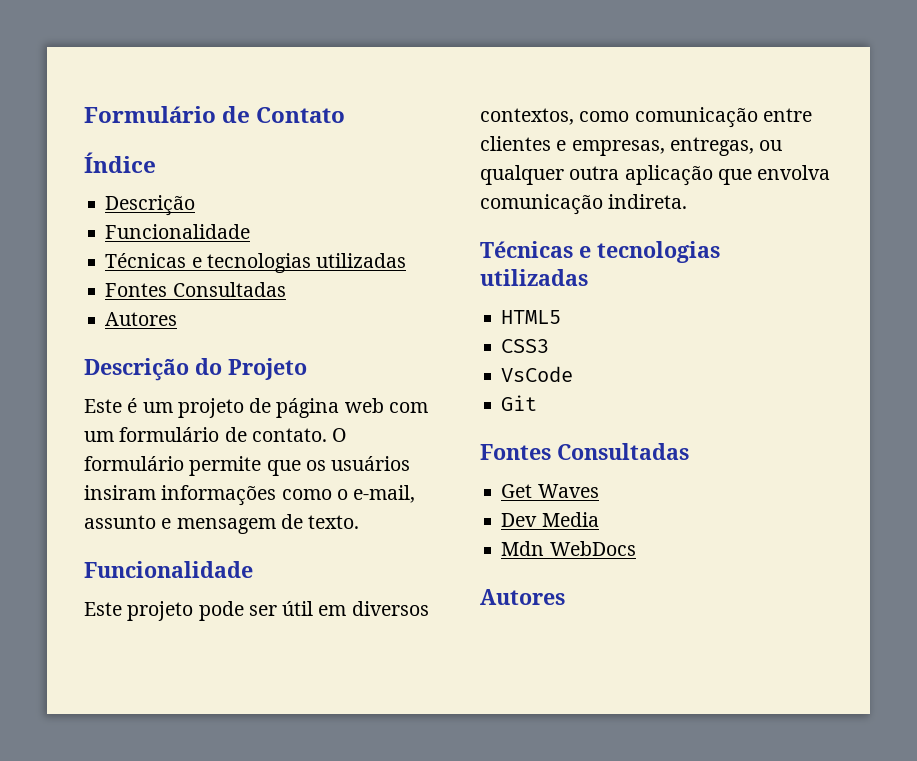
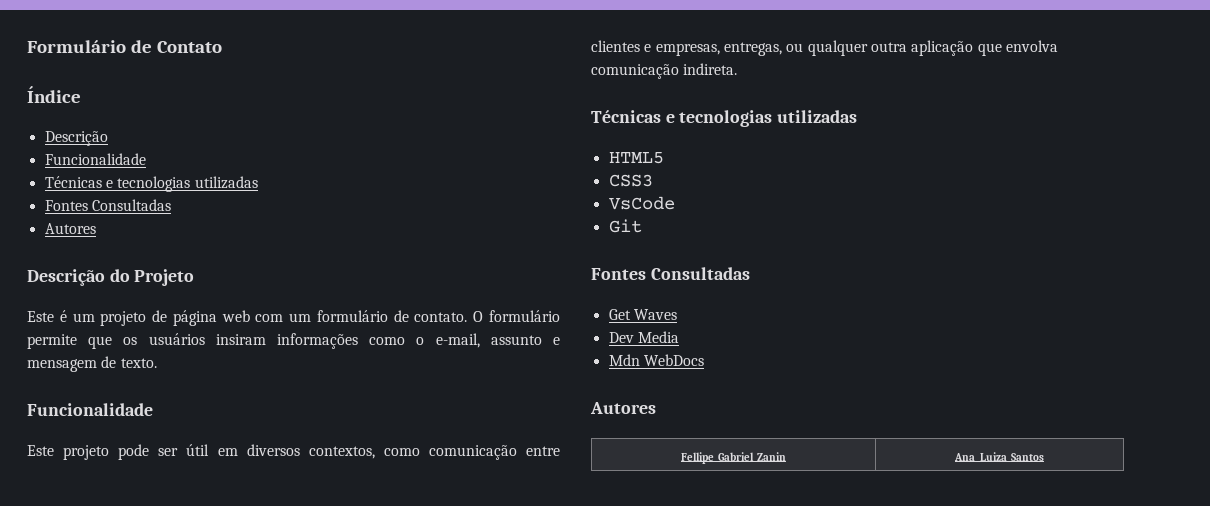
(565, 597) none -> [680,452,787,464] [954,452,1044,461] // Fellipe Gabriel Zanin | Ana Luiza Santos

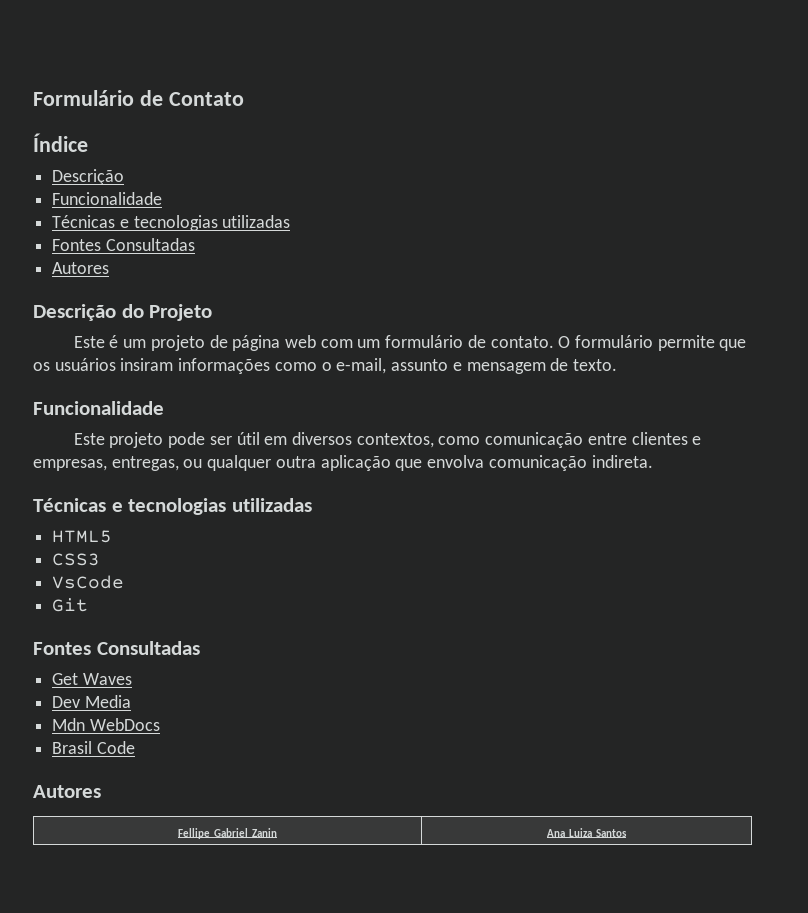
(704, 360) none -> [52,741,135,754] // Brasil Code

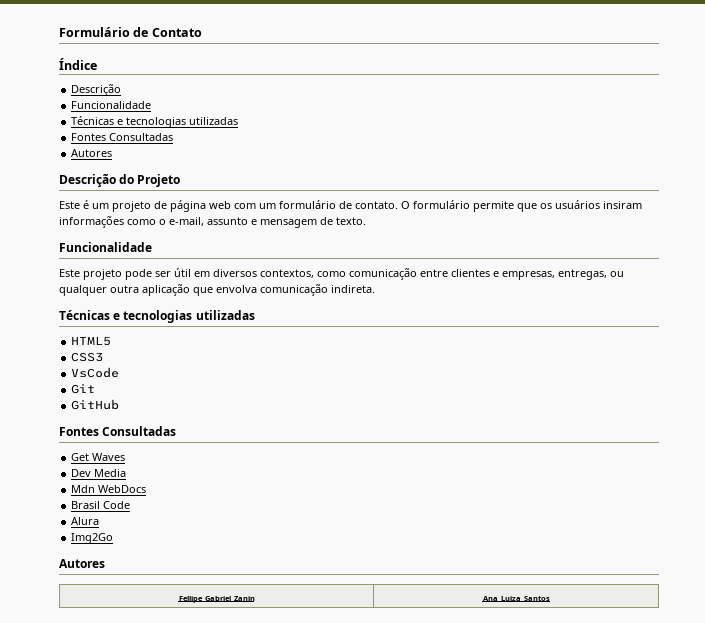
(89, 605) none -> [71,399,120,410] // GitHub
(135, 747) none -> [71,517,100,525] [71,533,114,544] // Alura // Img2Go

